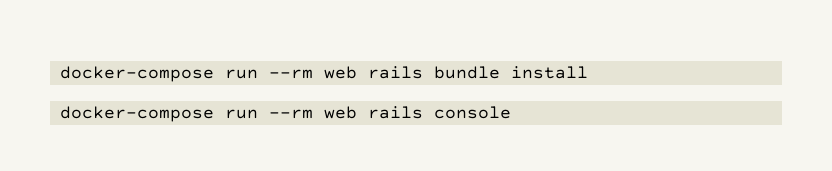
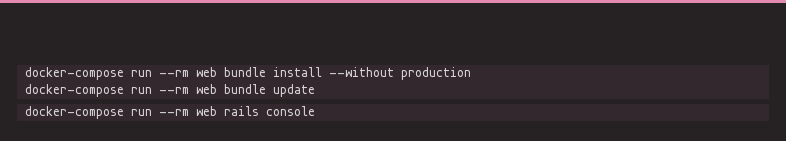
[59,66,423,82] docker-compose run --rm web rails -> [24,67,217,80] docker-compose run --rm web
(588, 72) none -> [328,67,471,80] [24,84,315,97] --without production // docker-compose run --rm web bundle update

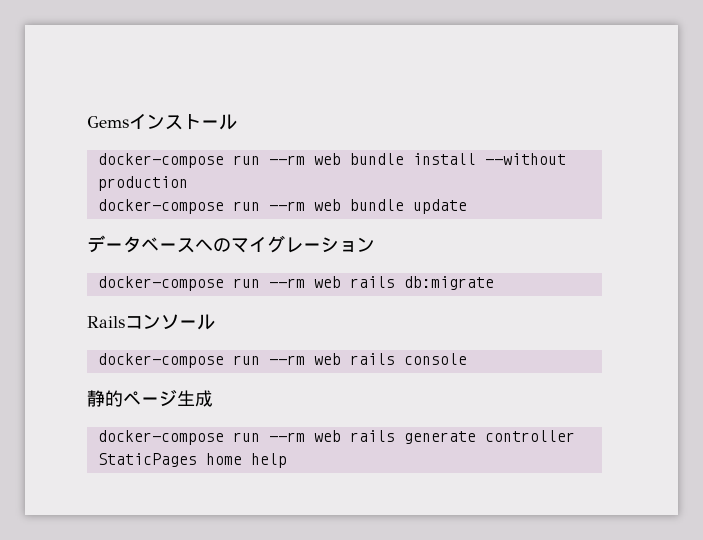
(24, 73) none -> [87,113,237,130] Gemsインストール //
(315, 90) none -> [87,235,375,253] [97,276,494,291] [87,314,215,330] // データベースへのマイグレーション // docker-compose run --rm web rails db:migrate // Railsコンソール
(315, 111) none -> [87,390,213,407] [97,430,575,445] [97,453,287,468] // 静的ページ生成 // docker-compose run --rm web rails generate controller StaticPages home help

